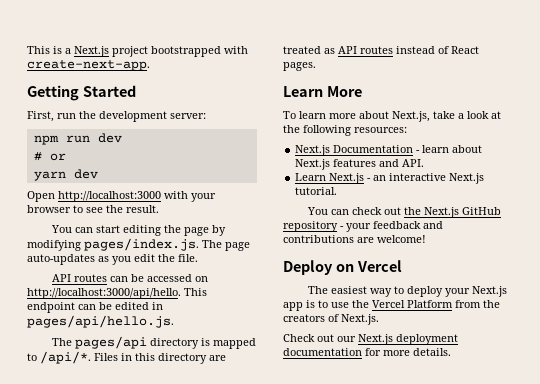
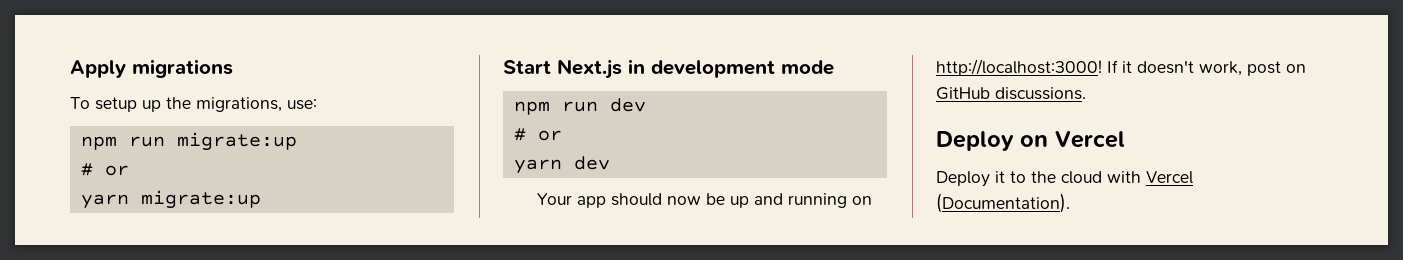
[27,46,248,57] [27,60,150,71] [27,85,136,101] [27,111,206,122] This is a Next.js project bootstrapped with create-next-app. // Getting Started // First, run the development server: -> [70,59,233,78] [70,97,317,112] [80,132,297,151] [80,163,129,176] [80,190,261,209] [503,59,834,79] Apply migrations // To setup up the migrations, use: // npm run migrate:up // # or // yarn migrate:up // Start Next.js in development mode
[27,191,216,202] [27,205,159,213] [50,225,226,236] [27,238,250,251] [27,254,198,265] [51,274,208,282] [27,288,207,299] [27,302,163,313] [27,315,174,328] [51,336,256,349] [27,351,226,364] [283,46,479,54] [283,62,316,71] [283,86,362,97] [283,111,501,122] [283,125,407,136] [295,145,483,156] [295,159,425,170] [295,173,485,184] [295,187,338,195] [306,207,501,218] [283,221,443,232] [283,235,426,243] [283,260,402,275] [307,286,507,297] [283,300,500,311] [283,314,379,325] [283,334,458,345] [283,348,451,356] Open http://localhost:3000 with your browser to see the result. // You can start editing the page by modifying pages/index.js. The page auto-updates as you edit the file. // API routes can be accessed on http://localhost:3000/api/hello. This endpoint can be edited in pages/api/hello.js. // The pages/api directory is mapped to /api/*. Files in this directory are treated as API routes instead of React pages. // Learn More // To learn more about Next.js, take a look at the following resources: // Next.js Documentation - learn about Next.js features and API. // Learn Next.js - an interactive Next.js tutorial. // You can check out the Next.js GitHub repository - your feedback and contributions are welcome! // Deploy on Vercel // The easiest way to deploy your Next.js app is to use the Vercel Platform from the creators of Next.js. // Check out our Next.js deployment documentation for more details. -> [537,193,873,208] [936,59,1306,76] [936,87,1086,100] [936,131,1125,151] [936,171,1193,187] [936,193,1070,213] Your app should now be up and running on http://localhost:3000! If it doesn't work, post on GitHub discussions. // Deploy on Vercel // Deploy it to the cloud with Vercel (Documentation).

